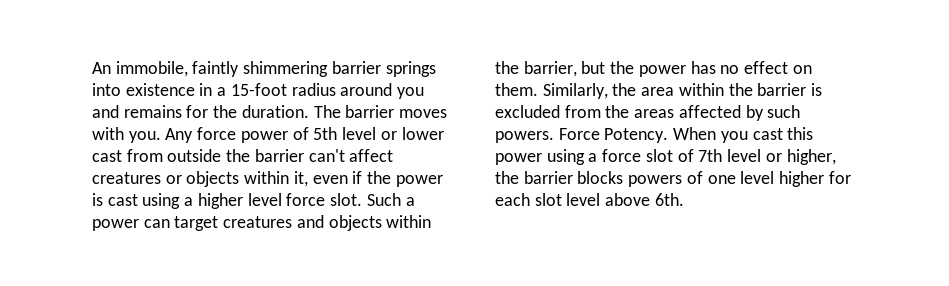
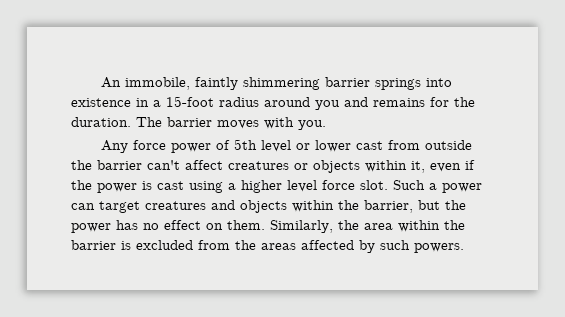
(161, 137) none -> (326, 125) //
[558,127,814,143] [495,149,836,165] [495,171,851,187] [495,193,684,206] Force Potency. When you cast this power using a force slot of 7th level or higher, the barrier blocks powers of one level higher for each slot level above 6th. -> (464, 248) none

